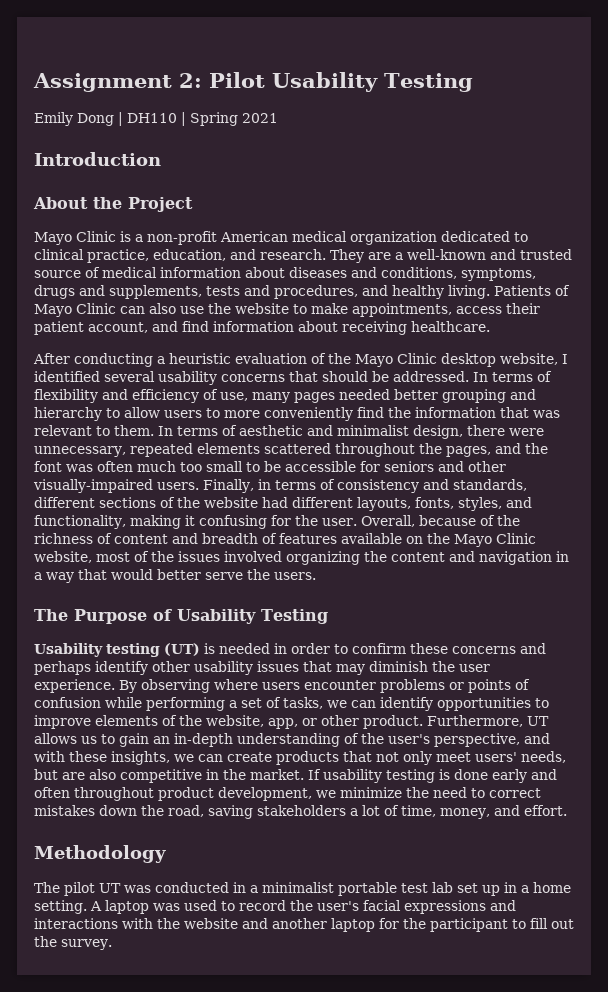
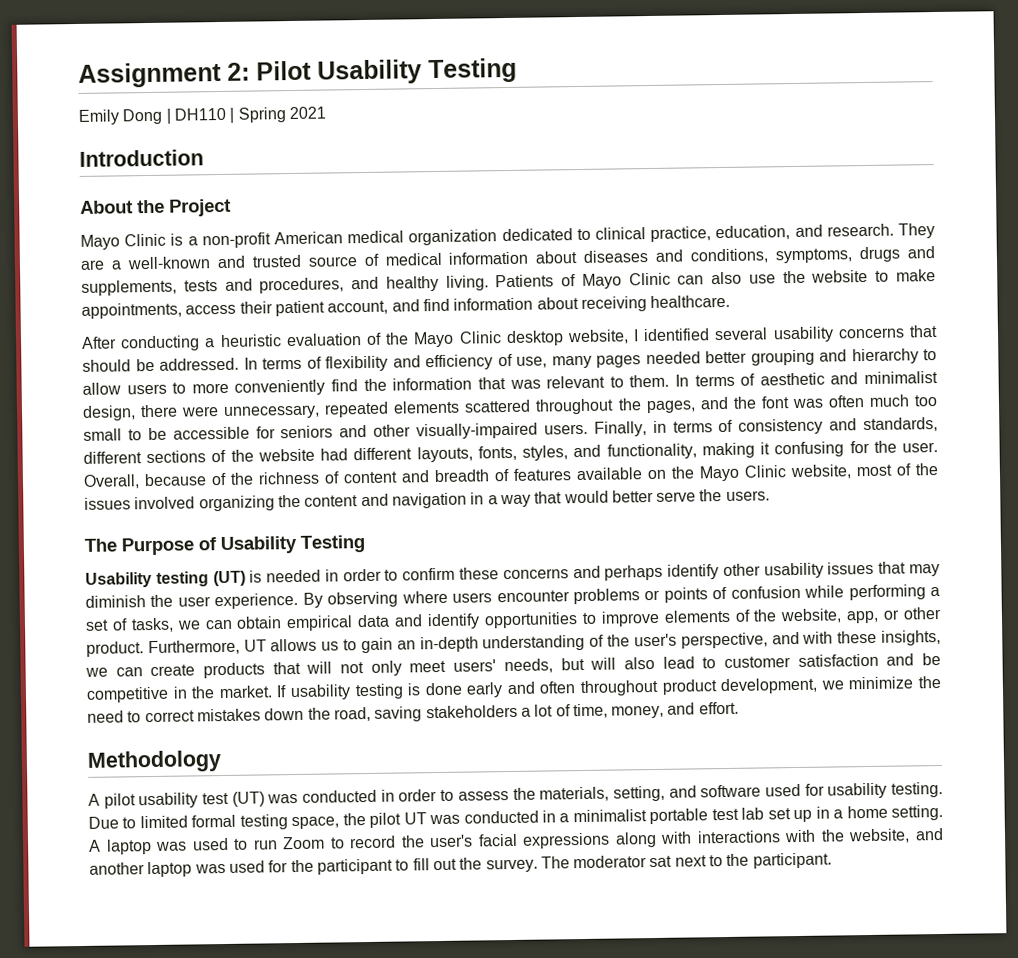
(376, 704) none -> [236,614,424,632] obtain empirical data and
(372, 756) none -> [306,661,333,674] will
[62,769,116,780] are also -> [590,652,942,670] will also lead to customer satisfaction and be
[34,882,60,893] The -> [88,781,944,809] [88,813,366,830] A pilot usability test (UT) was conducted in order to assess the materials, setting, and software used for usability testing. Due to limited formal testing space, the
(235, 906) none -> [253,836,345,850] run Zoom to
[490,900,516,911] and -> [614,831,693,848] along with
[184,918,238,929] website -> [848,828,911,844] website,
(375, 925) none -> [194,860,265,874] was used
(112, 944) none -> [540,852,832,869] The moderator sat next to the participant.

